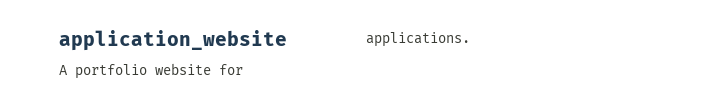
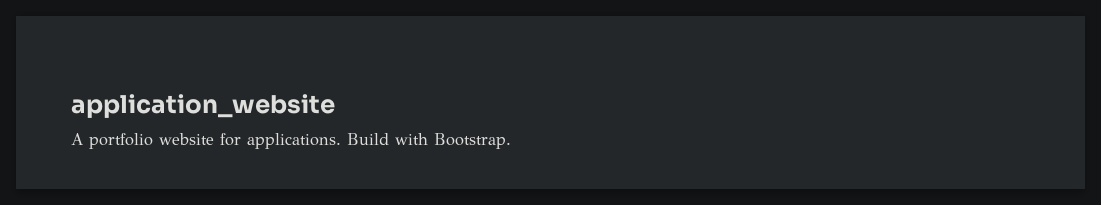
(470, 39) none -> [347,133,511,149] Build with Bootstrap.

